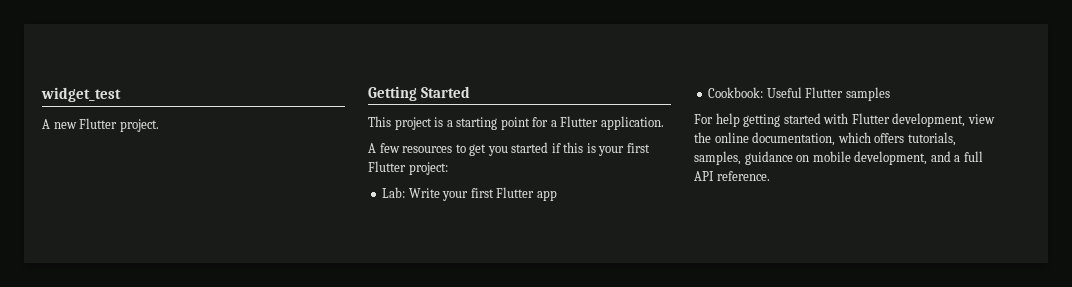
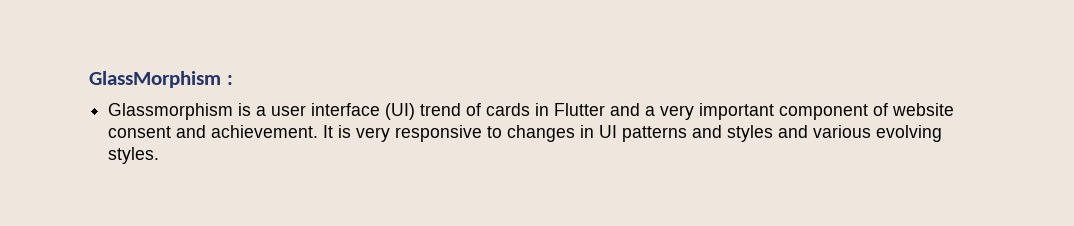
[41,87,121,102] [42,118,159,132] [368,86,470,101] [368,116,664,130] [368,142,650,156] [368,161,448,175] [382,187,557,201] [708,87,890,101] [694,113,995,127] [694,132,956,146] [694,151,983,165] [694,171,770,181] widget_test // A new Flutter project. // Getting Started // This project is a starting point for a Flutter application. // A few resources to get you started if this is your first Flutter project: // Lab: Write your first Flutter app // Cookbook: Useful Flutter samples // For help getting started with Flutter development, view the online documentation, which offers tutorials, samples, guidance on mobile development, and a full API reference. -> [89,71,233,88] [108,103,955,120] [108,125,943,142] [108,147,160,164] GlassMorphism : // Glassmorphism is a user interface (UI) trend of cards in Flutter and a very important component of website consent and achievement. It is very responsive to changes in UI patterns and styles and various evolving styles.

